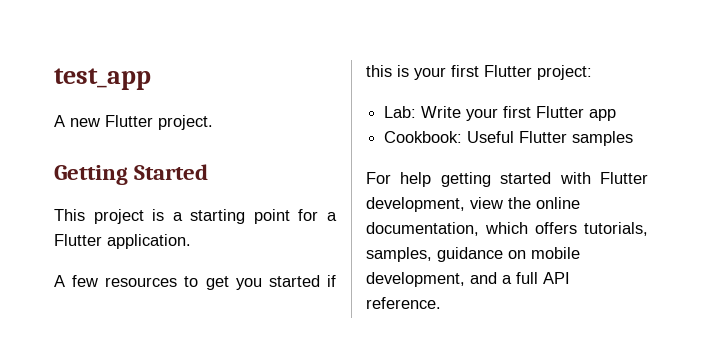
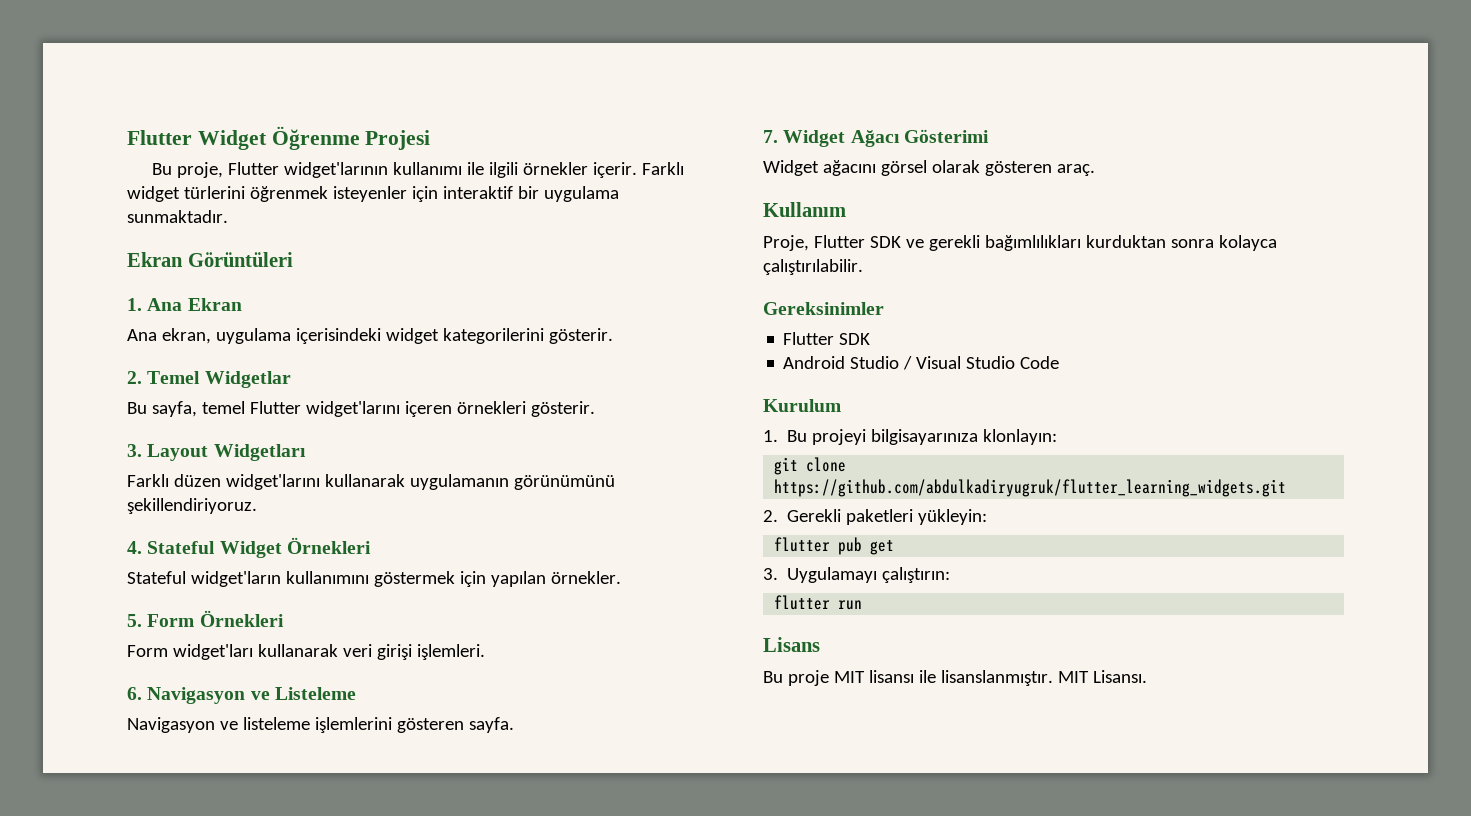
[54,68,151,90] [54,115,213,130] [54,164,209,185] [54,209,337,224] [54,234,191,249] [54,275,336,290] [366,65,592,80] [384,106,617,121] [384,131,634,146] [366,172,648,187] [366,197,580,212] [366,222,648,236] [366,247,580,262] [366,272,570,287] [366,297,441,309] test_app // A new Flutter project. // Getting Started // This project is a starting point for a Flutter application. // A few resources to get you started if this is your first Flutter project: // Lab: Write your first Flutter app // Cookbook: Useful Flutter samples // For help getting started with Flutter development, view the online documentation, which offers tutorials, samples, guidance on mobile development, and a full API reference. -> [127,126,431,150] [151,162,684,178] [127,186,619,202] [127,210,228,223] [127,252,293,267] [127,298,242,311] [127,328,613,344] [127,371,291,388] [127,401,595,417] [127,444,306,461] [127,474,615,490] [127,498,257,514] [127,537,371,558] [127,571,621,587] [127,610,284,627] [127,644,485,660] [127,687,356,704] [127,717,514,733] [763,129,989,147] [763,160,1095,176] [763,202,846,217] [763,235,1277,251] [763,259,863,275] [763,302,884,315] [783,332,871,345] [783,356,1060,370] [763,399,841,412] [763,429,1058,445] [774,457,847,475] [774,479,1287,497] [763,509,988,525] [774,537,895,555] [763,567,951,583] [774,595,863,610] [763,637,820,652] [763,670,1147,686] Flutter Widget Öğrenme Projesi // Bu proje, Flutter widget'larının kullanımı ile ilgili örnekler içerir. Farklı widget türlerini öğrenmek isteyenler için interaktif bir uygulama sunmaktadır. // Ekran Görüntüleri // 1. Ana Ekran // Ana ekran, uygulama içerisindeki widget kategorilerini gösterir. // 2. Temel Widgetlar // Bu sayfa, temel Flutter widget'larını içeren örnekleri gösterir. // 3. Layout Widgetları // Farklı düzen widget'larını kullanarak uygulamanın görünümünü şekillendiriyoruz. // 4. Stateful Widget Örnekleri // Stateful widget'ların kullanımını göstermek için yapılan örnekler. // 5. Form Örnekleri // Form widget'ları kullanarak veri girişi işlemleri. // 6. Navigasyon ve Listeleme // Navigasyon ve listeleme işlemlerini gösteren sayfa. // 7. Widget Ağacı Gösterimi // Widget ağacını görsel olarak gösteren araç. // Kullanım // Proje, Flutter SDK ve gerekli bağımlılıkları kurduktan sonra kolayca çalıştırılabilir. // Gereksinimler // Flutter SDK // Android Studio / Visual Studio Code // Kurulum // 1. Bu projeyi bilgisayarınıza klonlayın: // git clone https://github.com/abdulkadiryugruk/flutter_learning_widgets.git // 2. Gerekli paketleri yükleyin: // flutter pub get // 3. Uygulamayı çalıştırın: // flutter run // Lisans // Bu proje MIT lisansı ile lisanslanmıştır. MIT Lisansı.

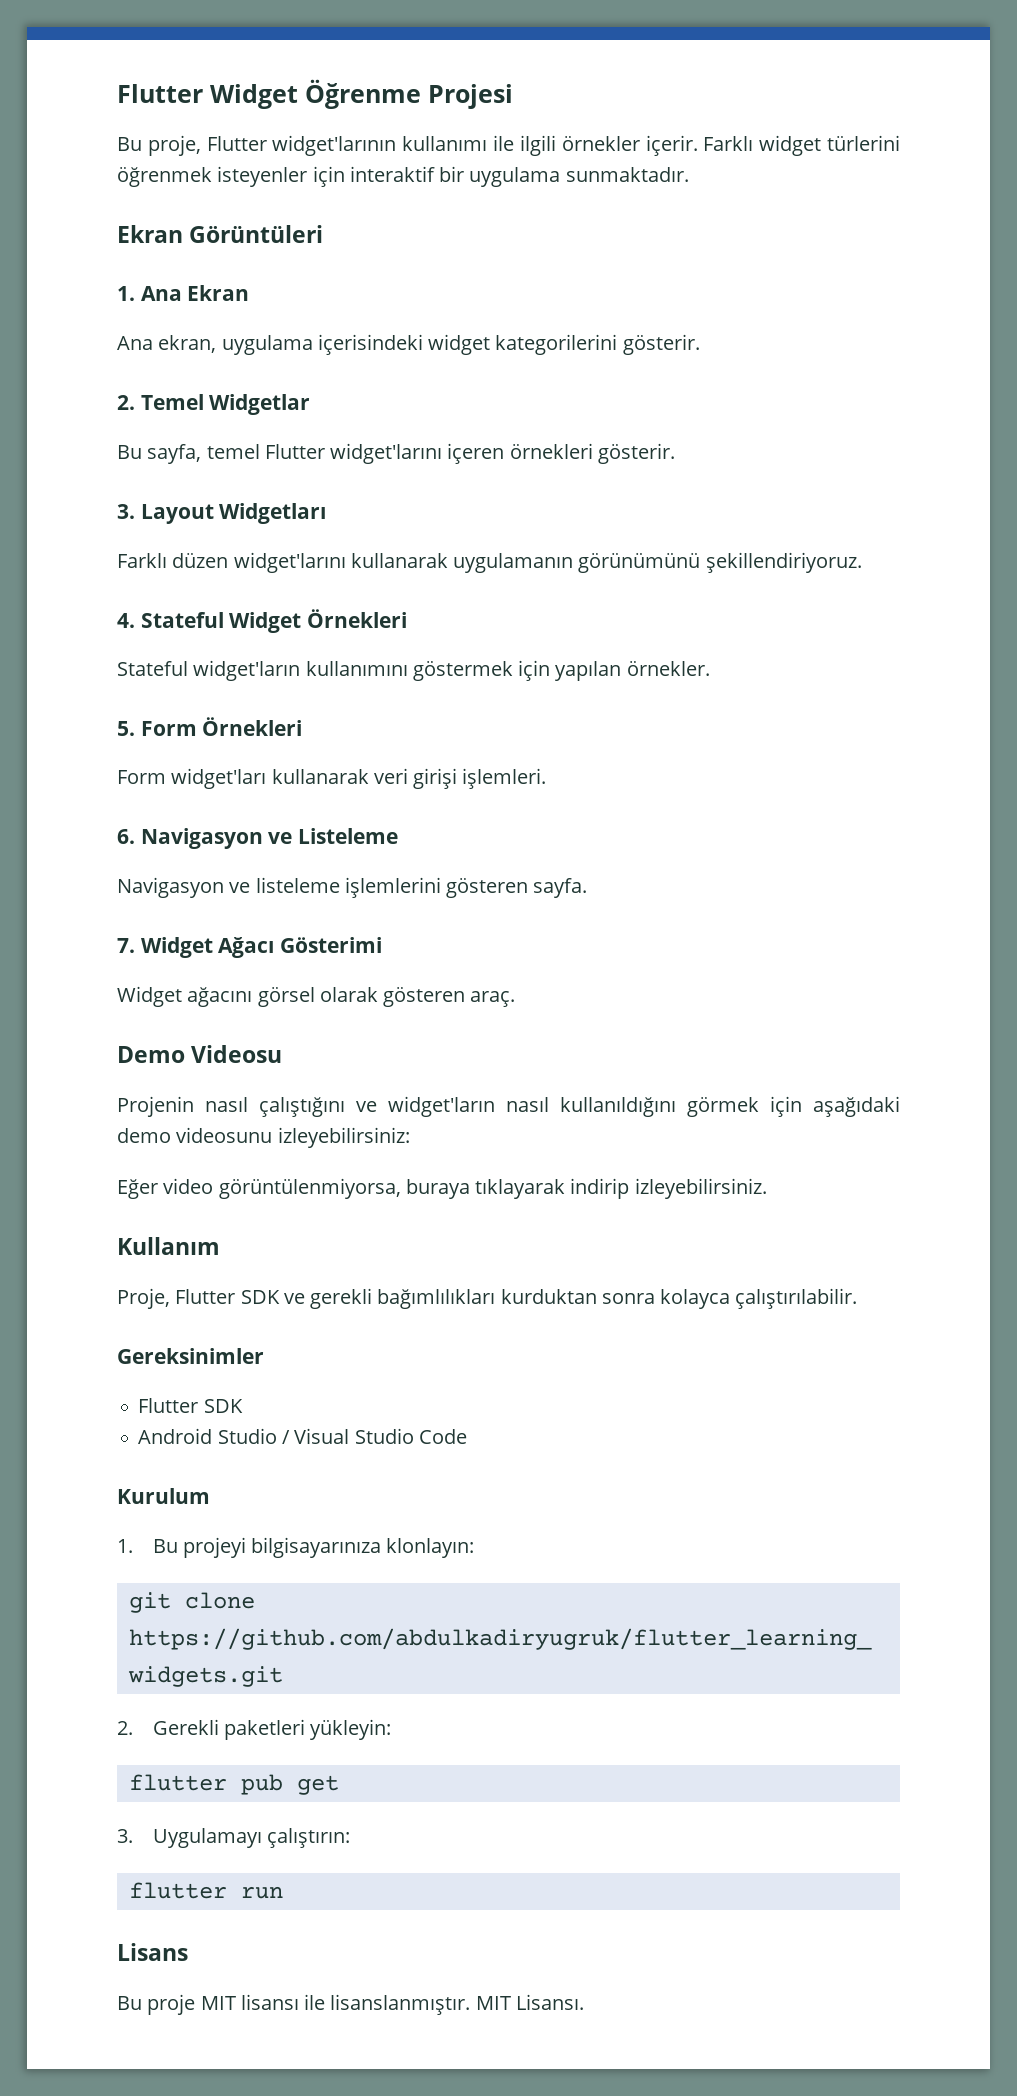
(1095, 170) none -> [117,1045,283,1063] [117,1096,900,1117] [117,1127,410,1148] [117,1178,767,1199] // Demo Videosu // Projenin nasıl çalıştığını ve widget'ların nasıl kullanıldığını görmek için aşağıdaki demo videosunu izleyebilirsiniz: // Eğer video görüntülenmiyorsa, buraya tıklayarak indirip izleyebilirsiniz.

